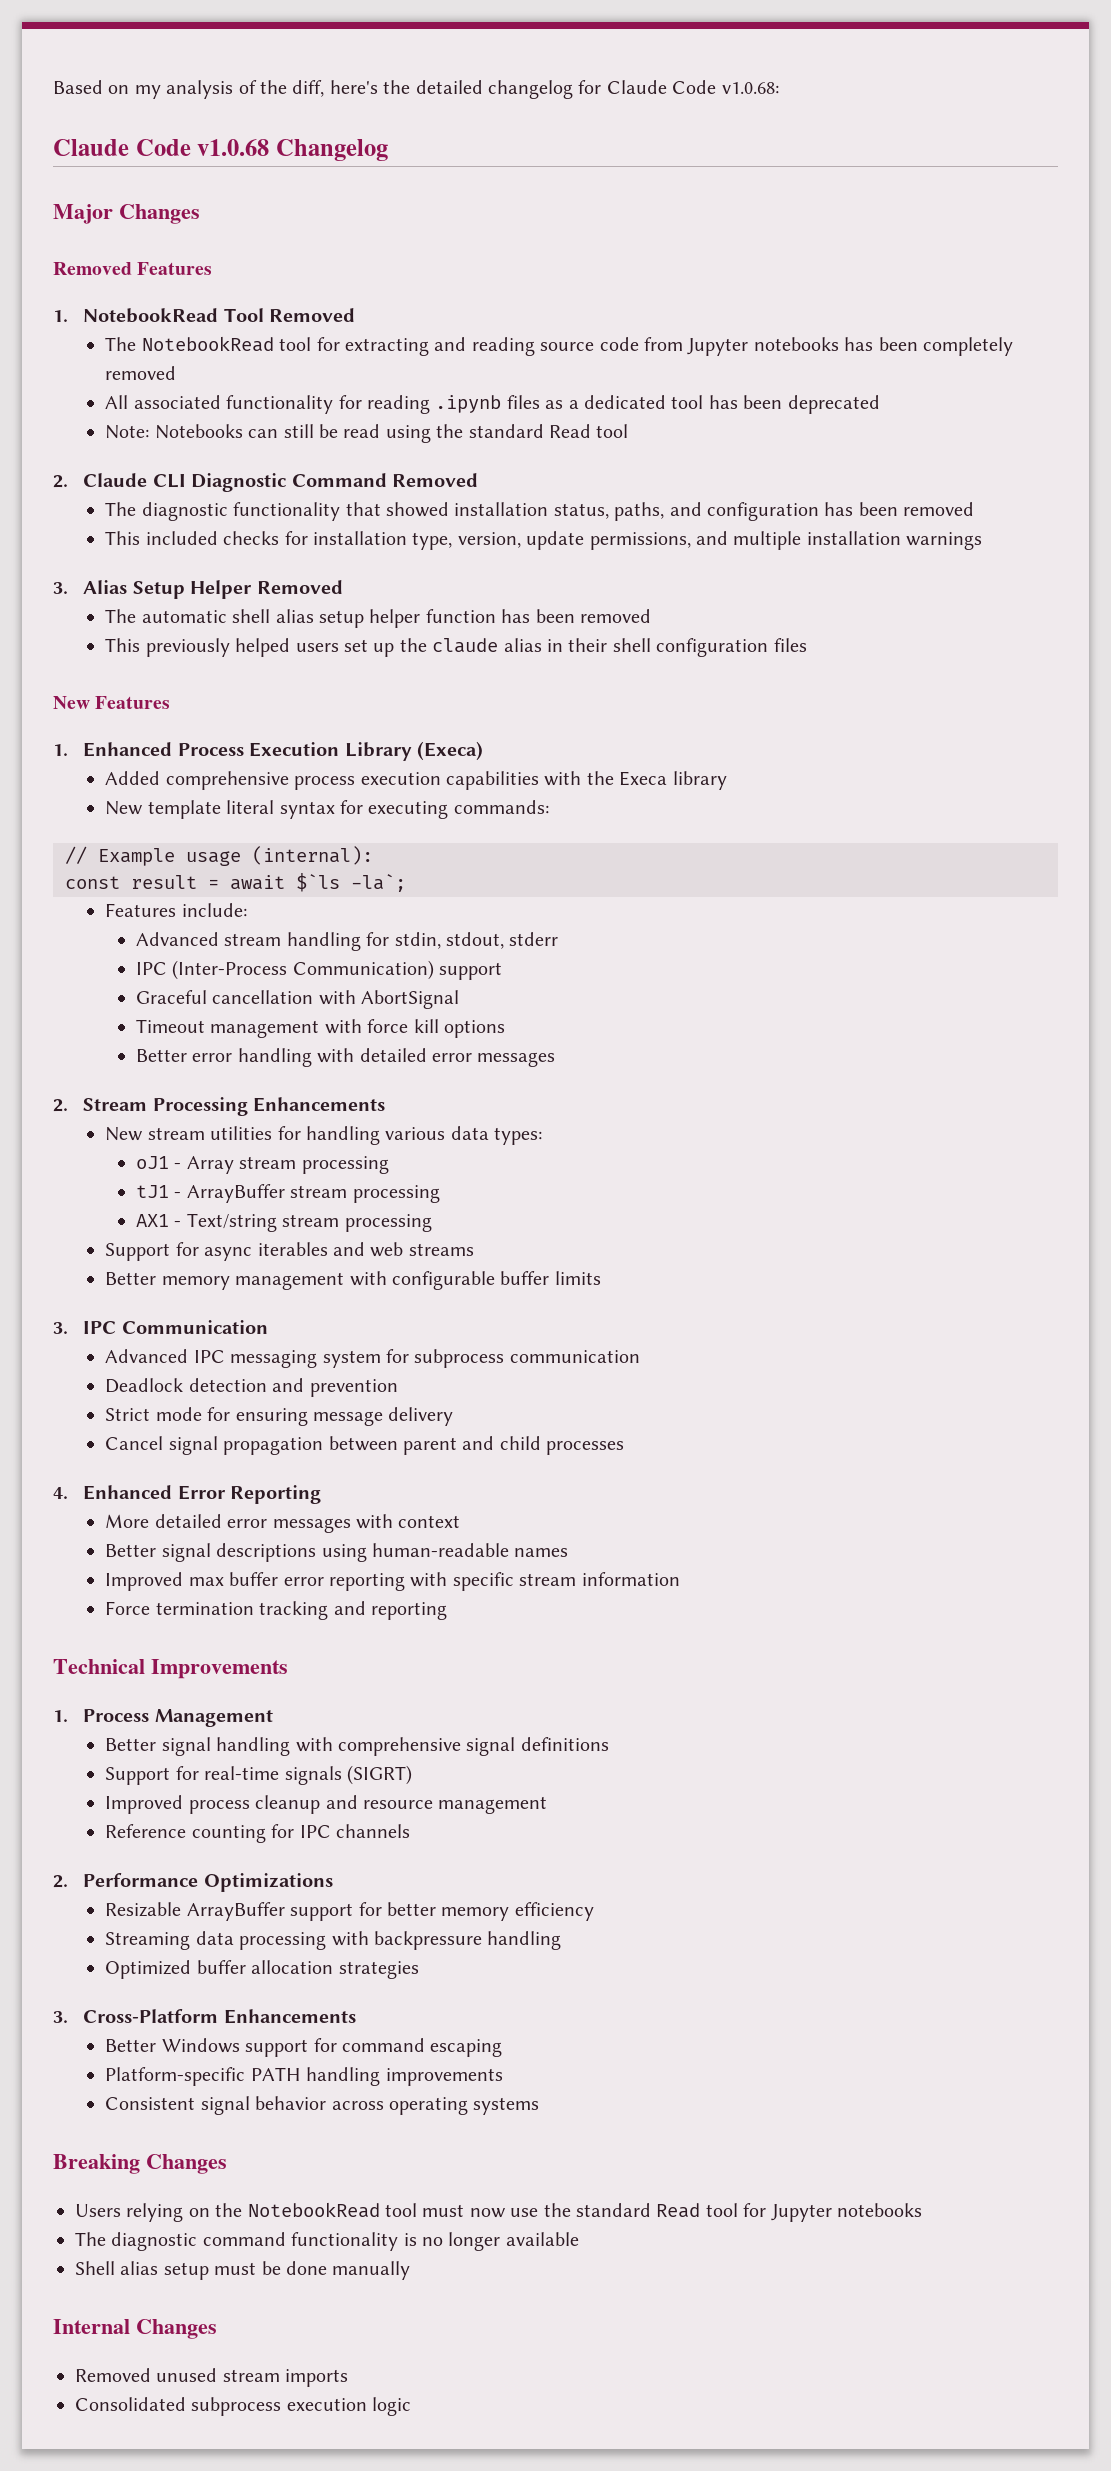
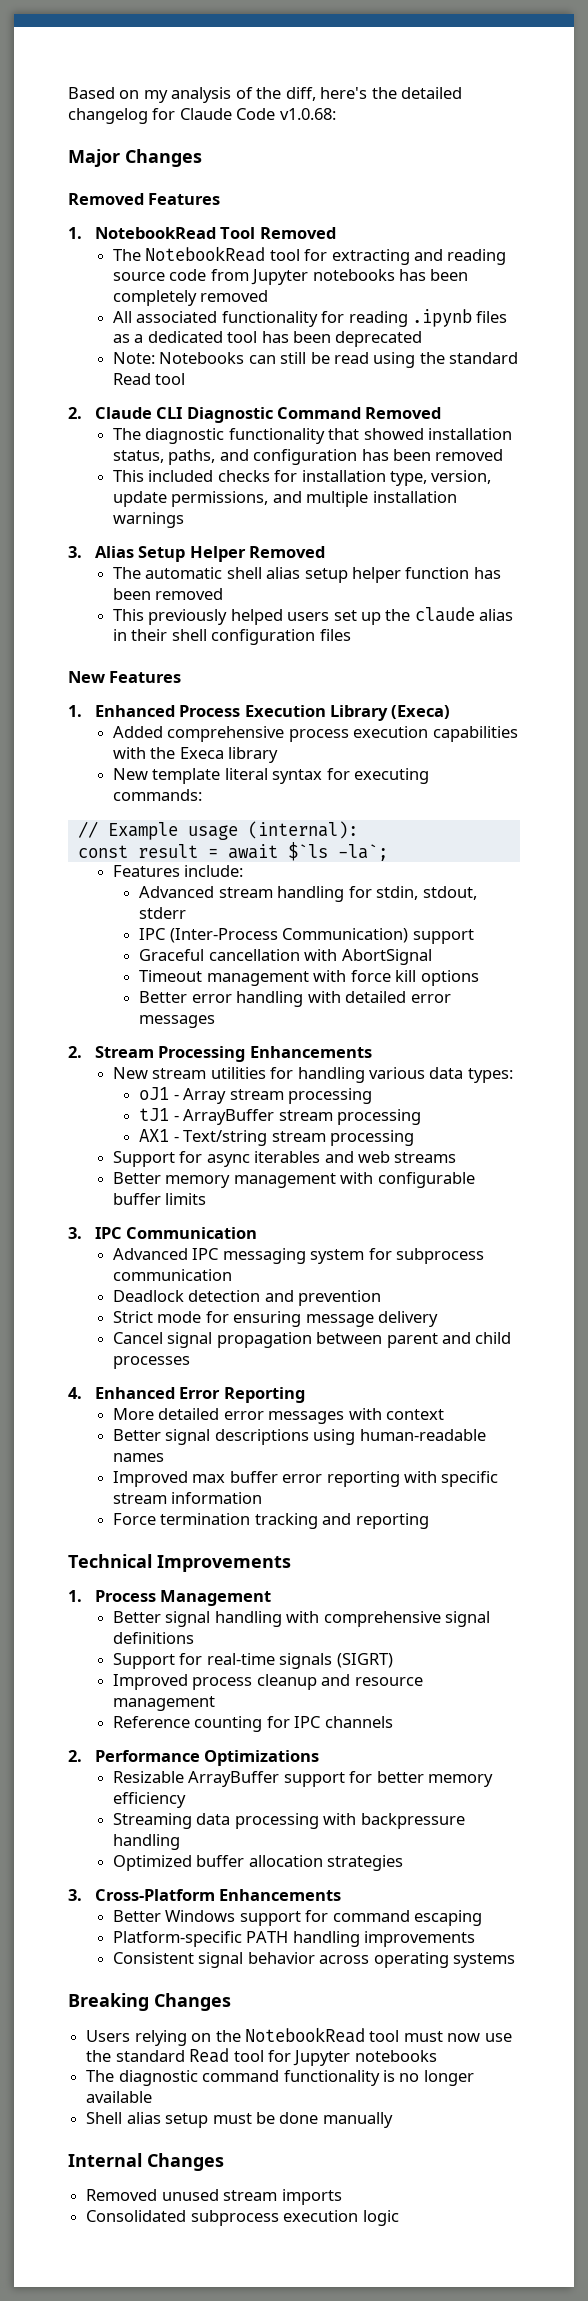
[53,139,388,161] // Claude Code v1.0.68 Changelog -> (336, 114) none

